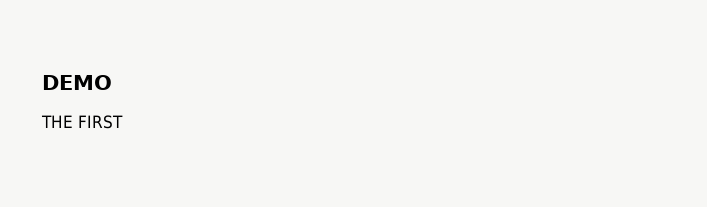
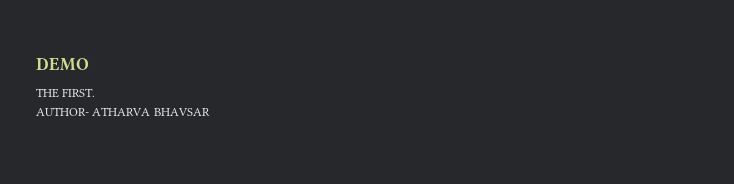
[78,115,123,129] FIRST -> [62,88,96,97] [36,107,210,116] FIRST. // AUTHOR- ATHARVA BHAVSAR

